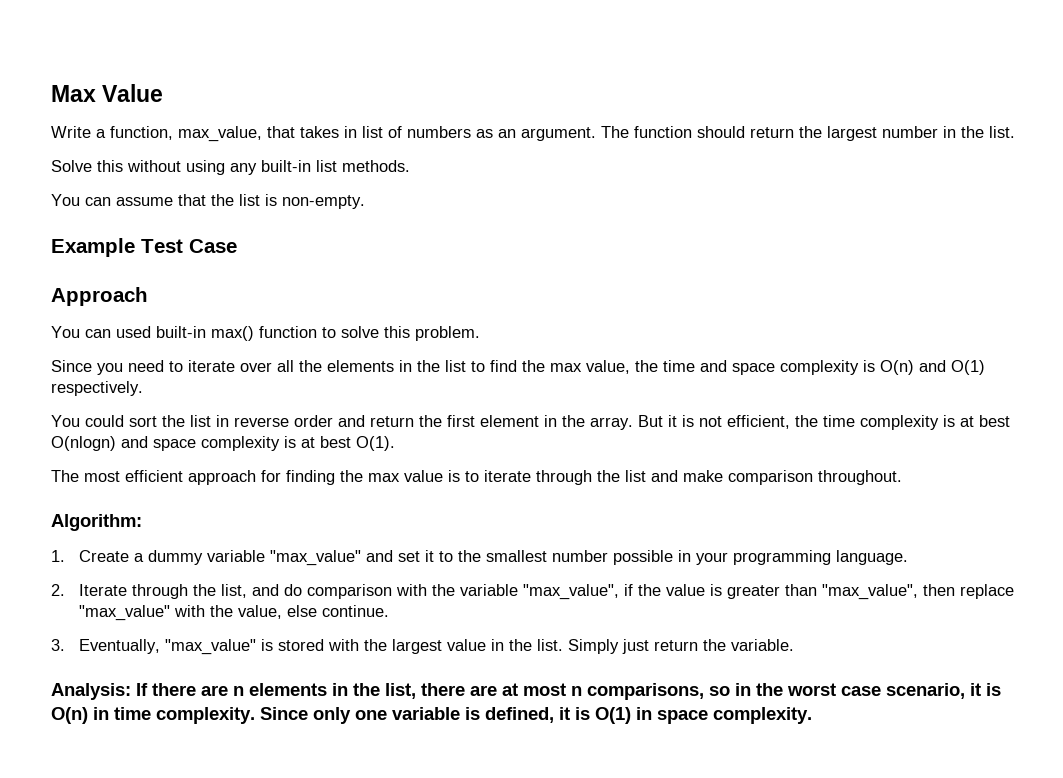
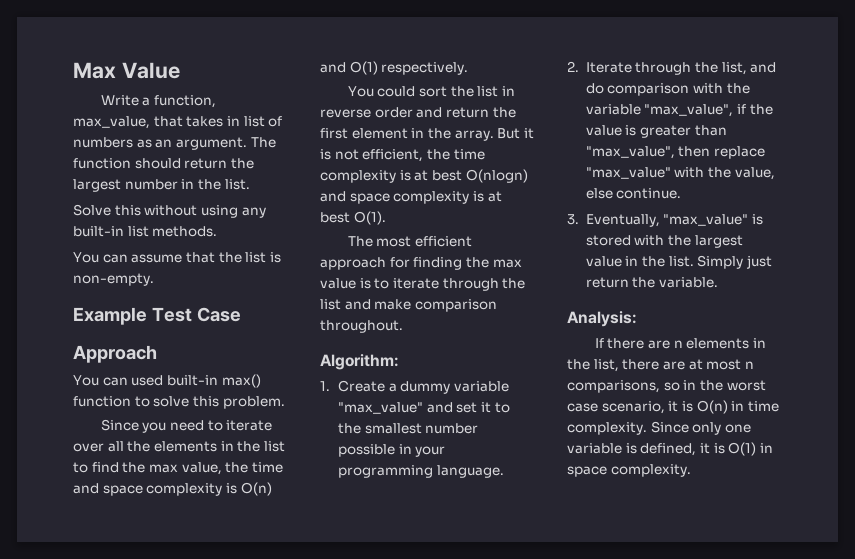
(131, 691) none -> (637, 319) //

